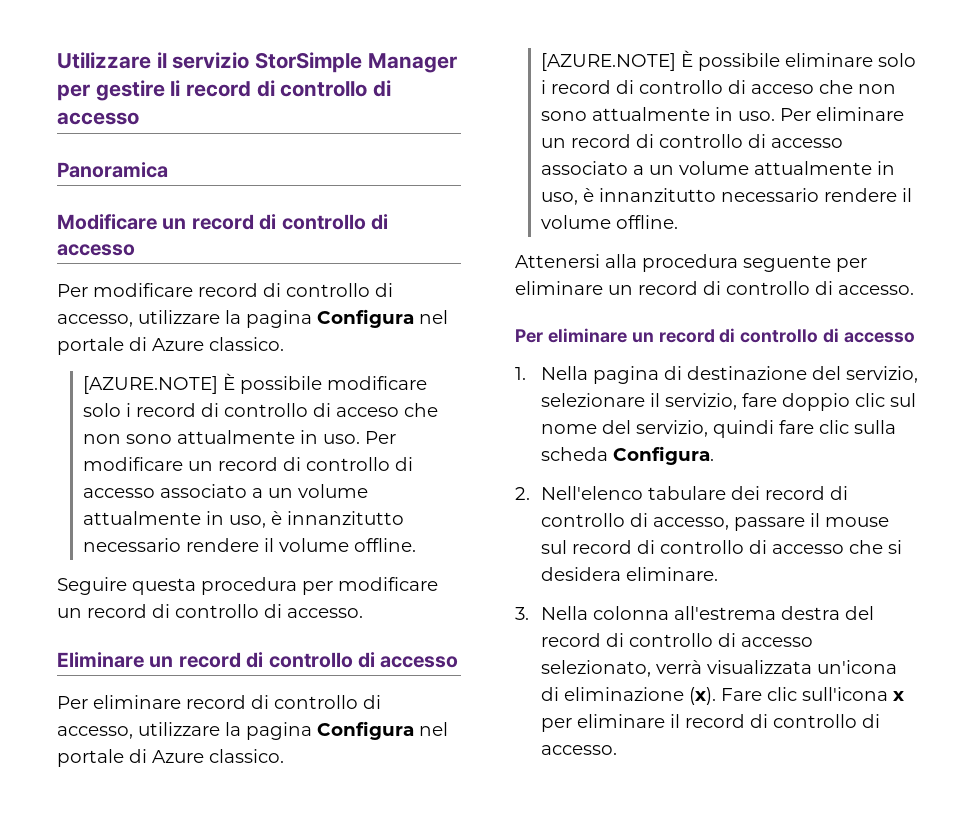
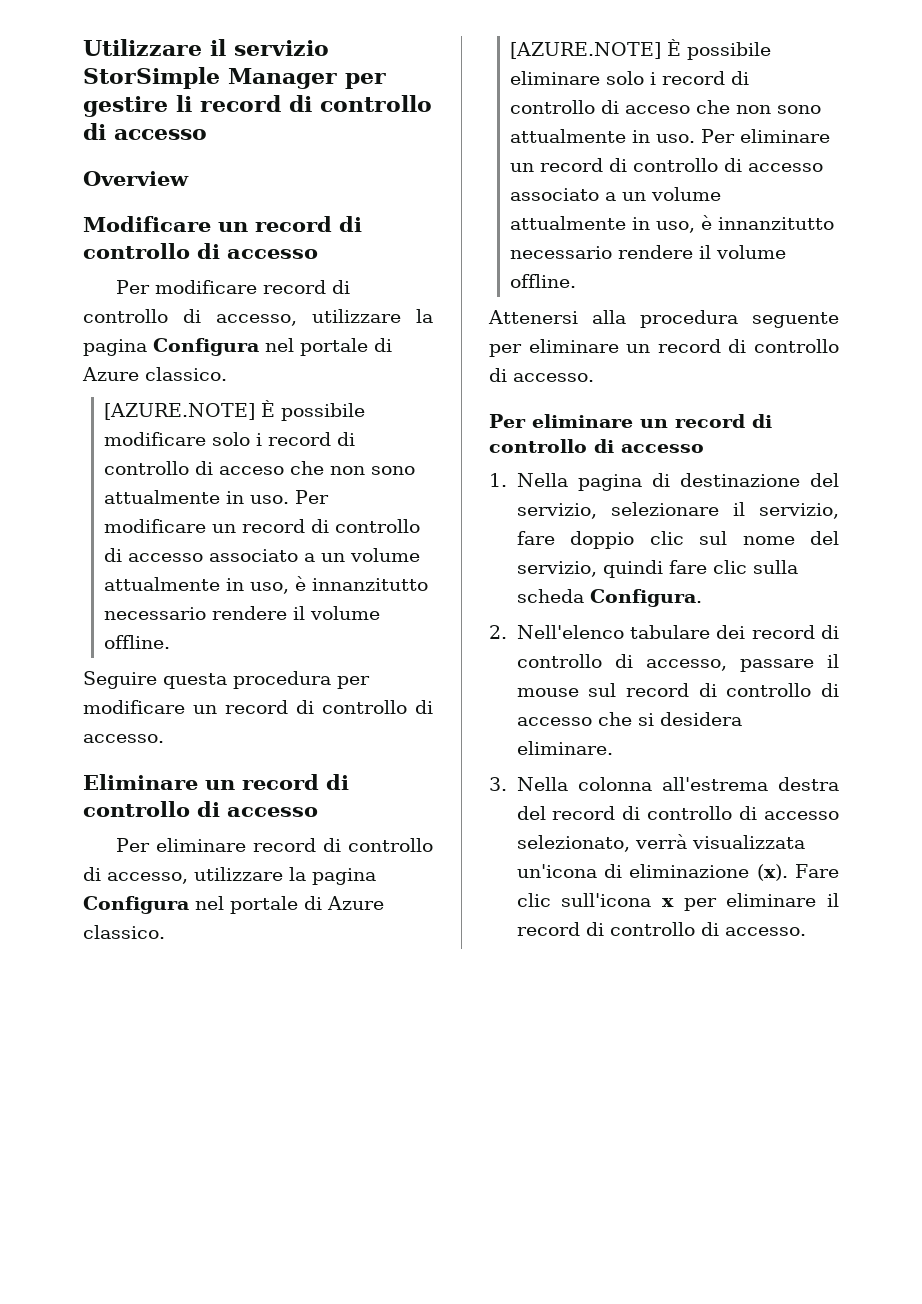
[57,162,168,178] Panoramica -> [83,171,189,186] Overview

